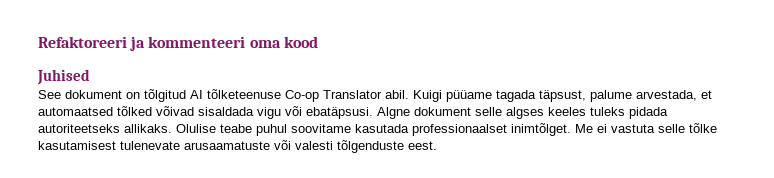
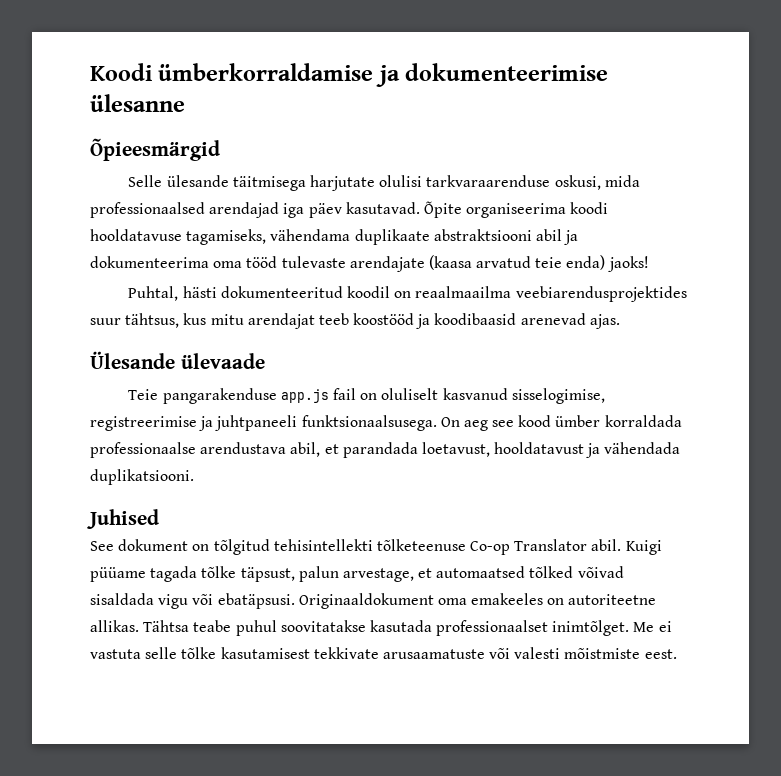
[38,36,318,51] Refaktoreeri ja kommenteeri oma kood -> [90,63,609,87] [90,94,185,112] [90,138,220,161] [128,175,640,191] [90,201,609,218] [90,229,579,245] [90,255,649,272] [128,286,687,302] [90,313,620,329] [90,351,265,369] [128,388,605,404] [90,415,682,431] [90,442,681,458] [90,469,194,485] Koodi ümberkorraldamise ja dokumenteerimise ülesanne // Õpieesmärgid // Selle ülesande täitmisega harjutate olulisi tarkvaraarenduse oskusi, mida professionaalsed arendajad iga päev kasutavad. Õpite organiseerima koodi hooldatavuse tagamiseks, vähendama duplikaate abstraktsiooni abil ja dokumenteerima oma tööd tulevaste arendajate (kaasa arvatud teie enda) jaoks! // Puhtal, hästi dokumenteeritud koodil on reaalmaailma veebiarendusprojektides suur tähtsus, kus mitu arendajat teeb koostööd ja koodibaasid arenevad ajas. // Ülesande ülevaade // Teie pangarakenduse app.js fail on oluliselt kasvanud sisselogimise, registreerimise ja juhtpaneeli funktsionaalsusega. On aeg see kood ümber korraldada professionaalse arendustava abil, et parandada loetavust, hooldatavust ja vähendada duplikatsiooni.
[190,90,203,99] AI -> [273,539,373,551] tehisintellekti
[539,90,697,102] täpsust, palume arvestada, -> [201,566,414,582] tõlke täpsust, palun arvestage,
[377,107,668,119] [38,124,216,133] Algne dokument selle algses keeles tuleks pidada autoriteetseks allikaks. Olulise -> [298,593,657,609] [90,620,190,632] Originaaldokument oma emakeeles on autoriteetne allikas. Tähtsa
[291,124,351,133] soovitame -> [280,620,366,632] soovitatakse
[120,141,180,150] tulenevate -> [313,647,379,659] tekkivate
[337,140,404,153] tõlgenduste -> [564,648,641,659] mõistmiste

